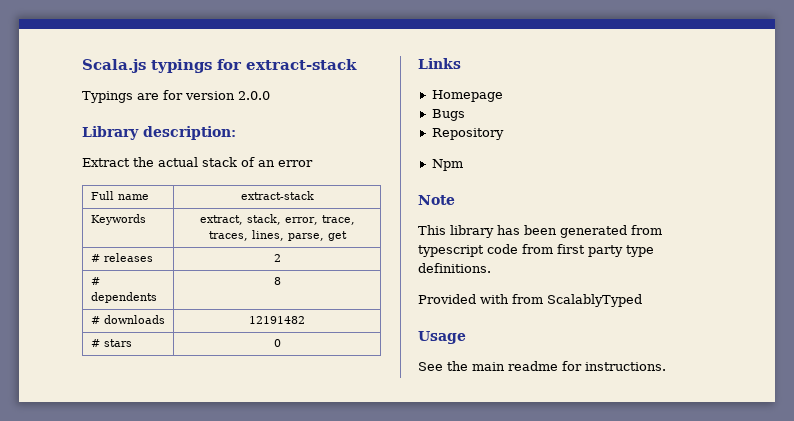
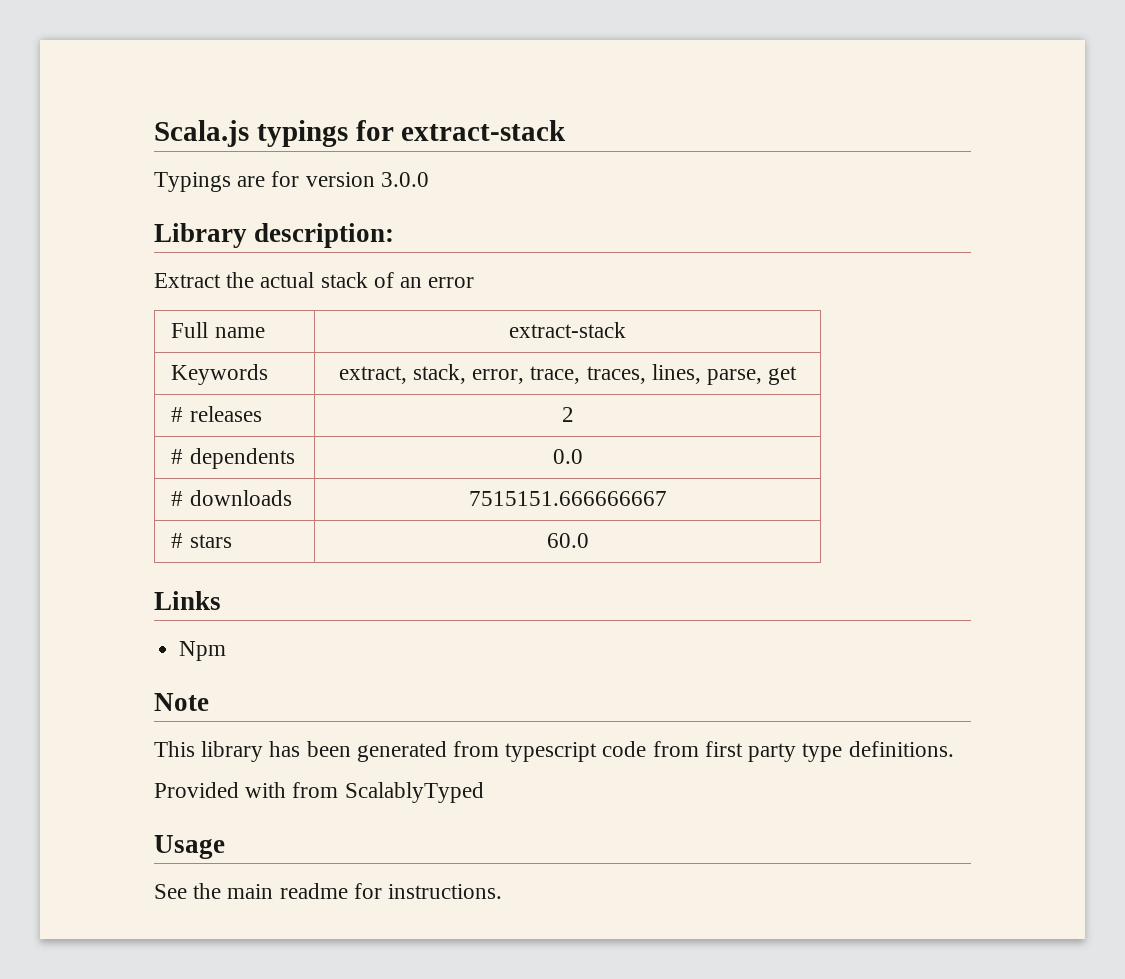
[238,91,270,100] 2.0.0 -> [380,172,429,187] 3.0.0
[273,277,281,285] 8 -> [552,449,583,464] 0.0
[249,316,305,324] 12191482 -> [468,491,667,506] 7515151.666666667
[273,339,281,347] 0 -> [546,533,589,548] 60.0
[431,90,503,102] [431,109,465,121] [431,128,504,140] // Homepage // Bugs // Repository -> (221, 600) none

